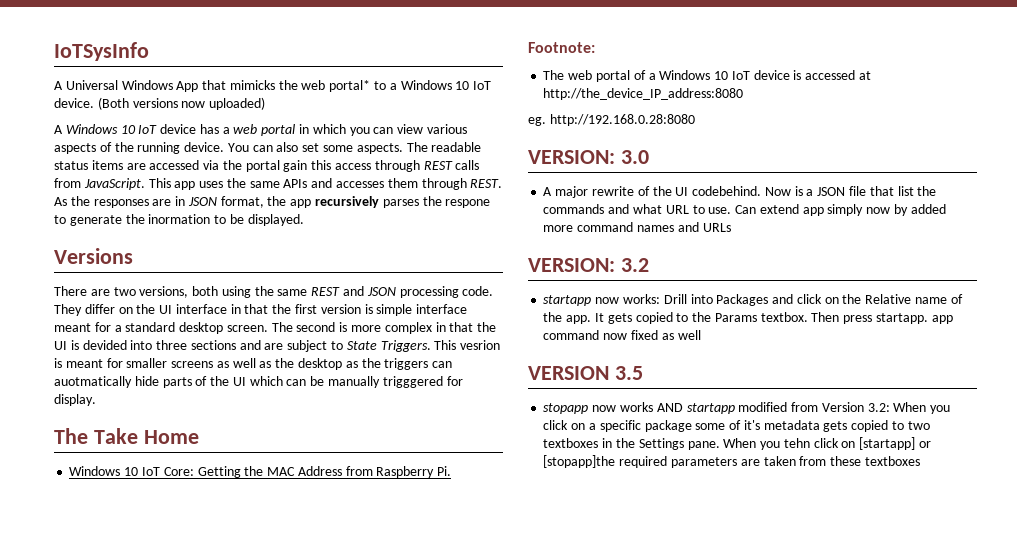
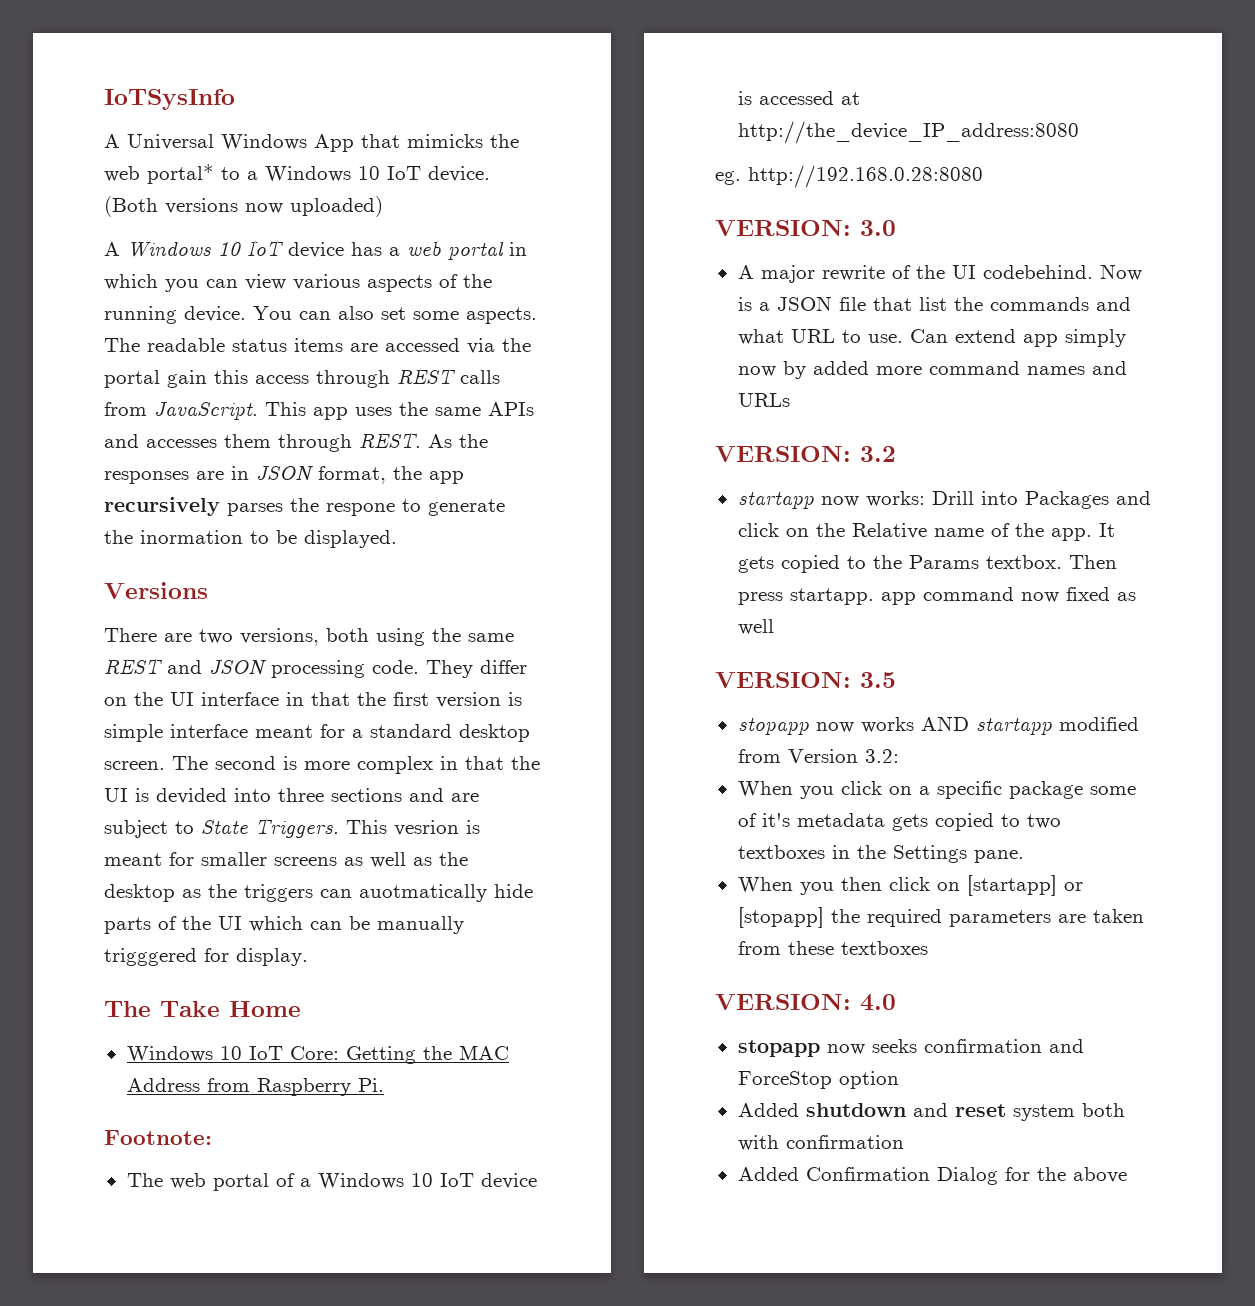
[528,366,609,380] VERSION -> [715,671,851,688] VERSION:
(890, 407) none -> (899, 756) //
[723,438,810,450] When you tehn -> [737,877,882,895] // When you then
[543,455,616,468] [stopapp]the -> [737,907,860,928] [stopapp] the
(920, 461) none -> [715,993,896,1011] [737,1039,1084,1057] [737,1071,899,1089] [737,1103,1125,1121] [737,1135,904,1151] [737,1167,1127,1185] // VERSION: 4.0 // stopapp now seeks confirmation and ForceStop option // Added shutdown and reset system both with confirmation // Added Confirmation Dialog for the above

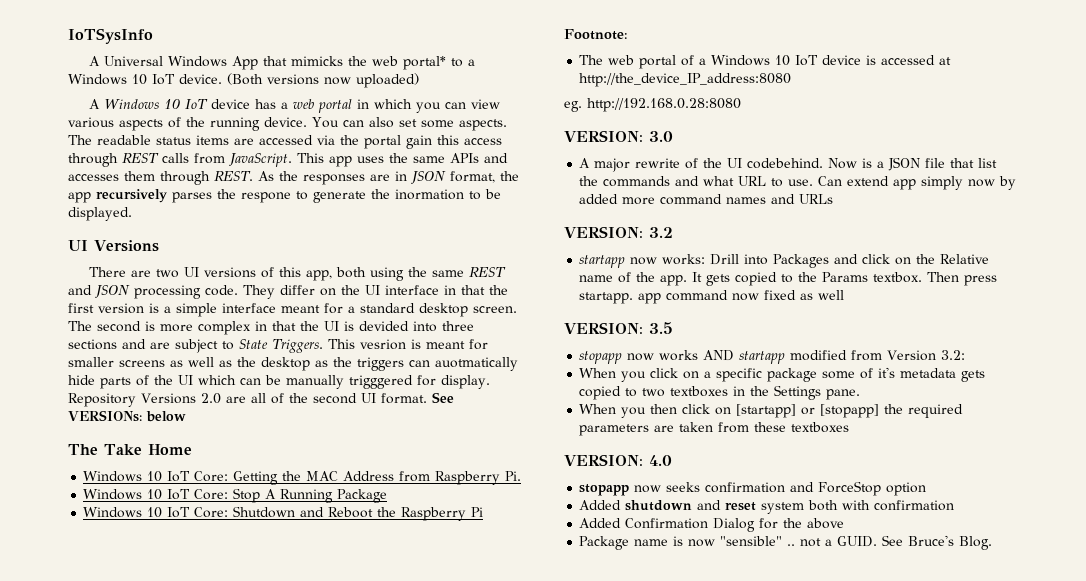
(397, 539) none -> [68,240,88,251] UI
[240,628,319,646] versions, -> [183,267,332,281] UI versions of this app,
(522, 699) none -> [164,306,171,313] a
(308, 957) none -> [68,392,454,407] [68,410,186,422] Repository Versions 2.0 are all of the second UI format. See VERSIONs: below
(384, 1085) none -> [83,488,388,503] [83,506,484,521] // Windows 10 IoT Core: Stop A Running Package // Windows 10 IoT Core: Shutdown and Reboot the Raspberry Pi
(1127, 1175) none -> [579,535,993,550] // Package name is now "sensible" .. not a GUID. See Bruce's Blog.

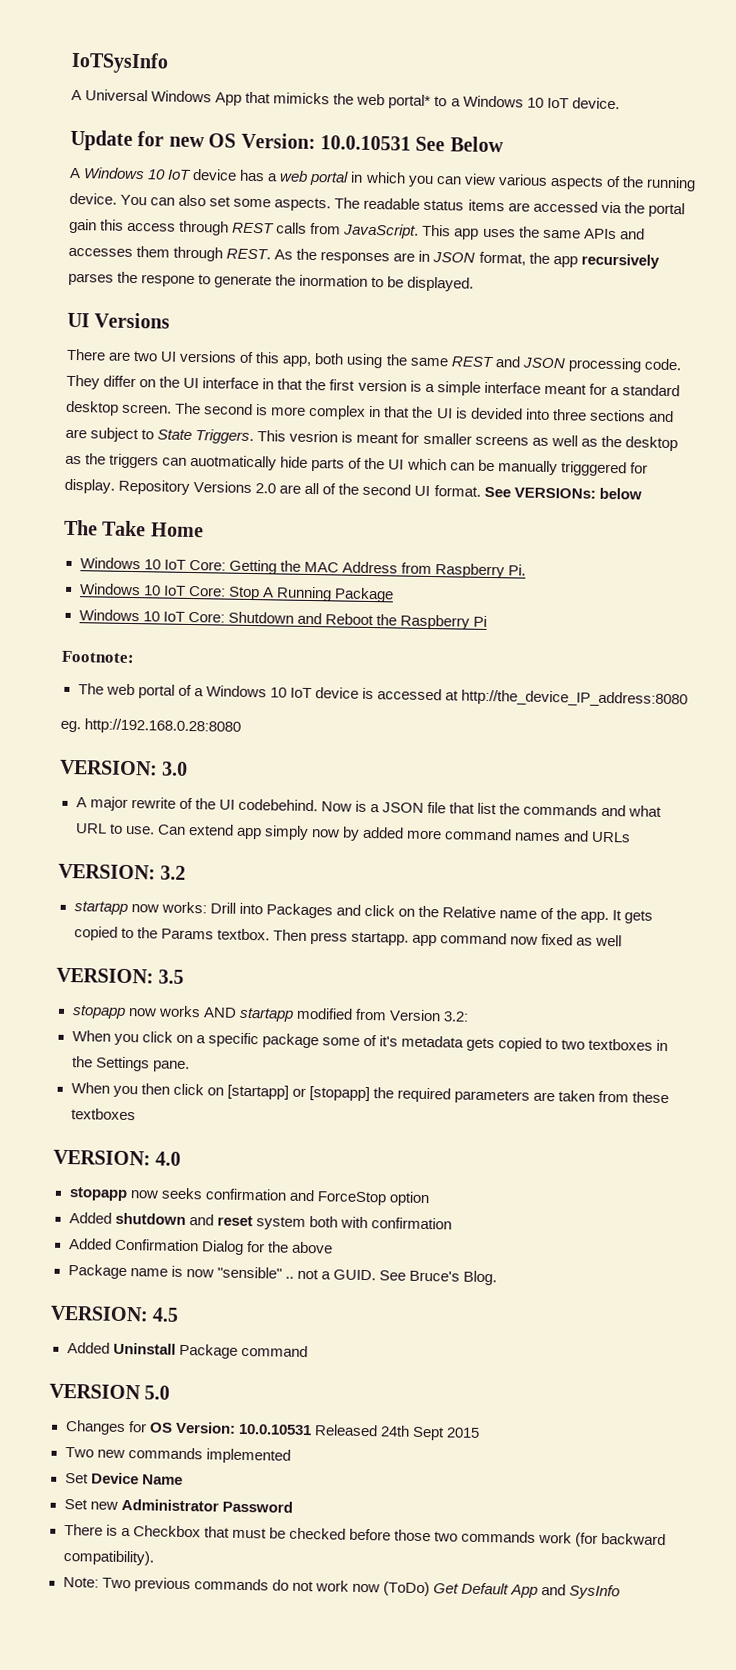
[227,73,419,88] (Both versions now uploaded) -> [70,129,504,153] // Update for new OS Version: 10.0.10531 See Below
(993, 543) none -> [50,1305,180,1322] [66,1342,308,1359] [49,1383,171,1400] [64,1420,480,1441] [64,1447,291,1464] [64,1472,183,1485] [63,1498,293,1513] [63,1523,667,1547] [62,1549,154,1566] [62,1576,621,1600] // VERSION: 4.5 // Added Uninstall Package command // VERSION 5.0 // Changes for OS Version: 10.0.10531 Released 24th Sept 2015 // Two new commands implemented // Set Device Name // Set new Administrator Password // There is a Checkbox that must be checked before those two commands work (for backward compatibility). // Note: Two previous commands do not work now (ToDo) Get Default App and SysInfo

